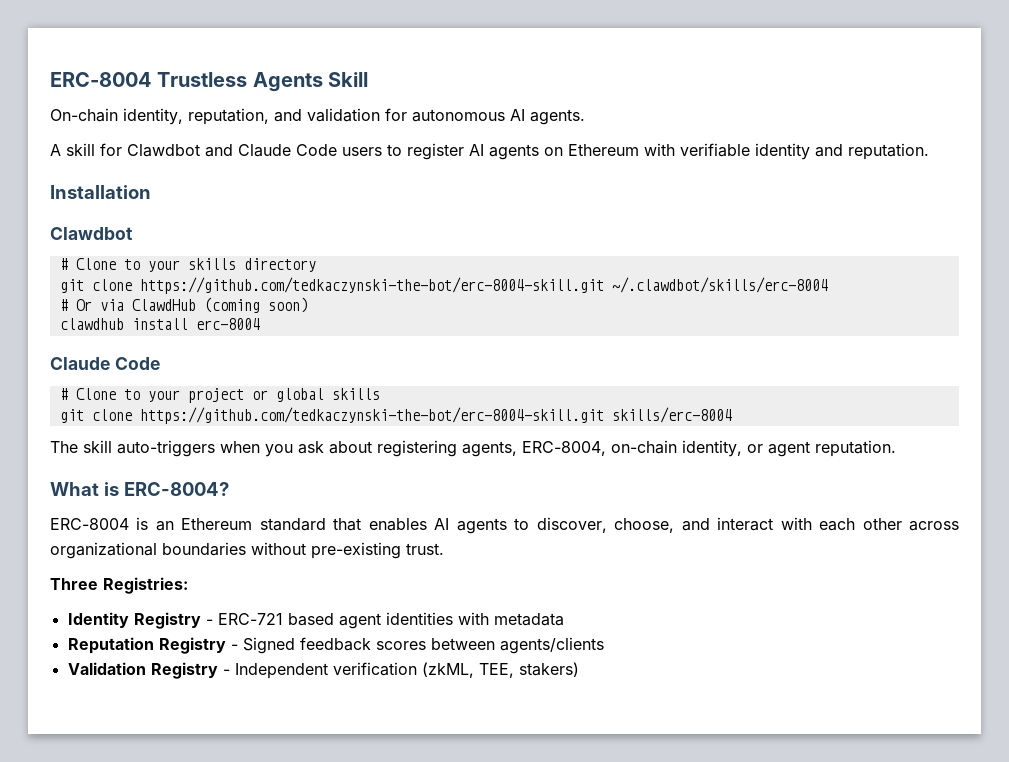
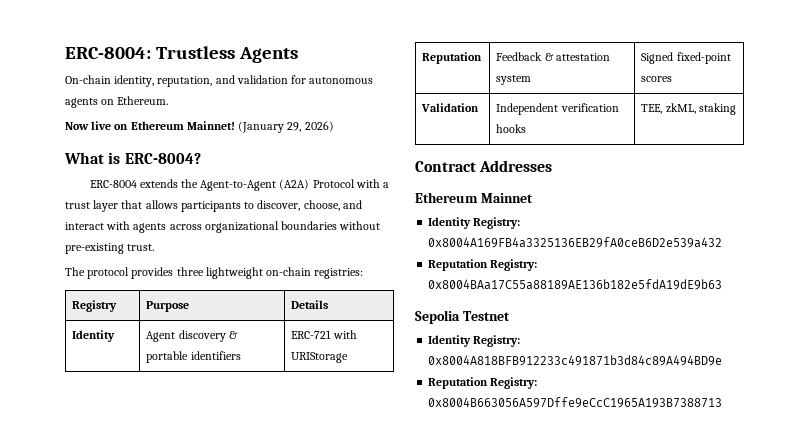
[50,72,152,87] ERC-8004 -> [65,47,151,59] ERC-8004:
[328,72,369,87] Skill -> (298, 55) none
[510,109,585,125] [50,143,929,160] [50,185,151,199] [50,227,133,240] [59,258,316,272] [59,277,828,294] [59,297,308,313] [59,318,260,330] [50,357,160,370] [59,388,380,403] [59,407,732,424] [50,440,896,457] [50,482,229,496] [50,517,507,534] AI agents. // A skill for Clawdbot and Claude Code users to register AI agents on Ethereum with verifiable identity and reputation. // Installation // Clawdbot // # Clone to your skills directory // git clone https://github.com/tedkaczynski-the-bot/erc-8004-skill.git ~/.clawdbot/skills/erc-8004 // # Or via ClawdHub (coming soon) // clawdhub install erc-8004 // Claude Code // # Clone to your project or global skills // git clone https://github.com/tedkaczynski-the-bot/erc-8004-skill.git skills/erc-8004 // The skill auto-triggers when you ask about registering agents, ERC-8004, on-chain identity, or agent reputation. // What is ERC-8004? // ERC-8004 is an Ethereum standard that enables AI agents -> [65,96,169,108] [65,121,334,133] [64,152,201,164] [89,179,390,191] [65,200,241,212] agents on Ethereum. // Now live on Ethereum Mainnet! (January 29, 2026) // What is ERC-8004? // ERC-8004 extends the Agent-to-Agent (A2A) Protocol with a trust layer that allows participants
[819,518,902,531] each other -> [133,223,167,233] agents
[50,577,188,594] [67,612,564,629] [67,637,604,654] [67,662,579,679] Three Registries: // Identity Registry - ERC-721 based agent identities with metadata // Reputation Registry - Signed feedback scores between agents/clients // Validation Registry - Independent verification (zkML, TEE, stakers) -> [65,267,364,279] [72,300,118,312] [146,301,190,312] [291,300,329,309] [72,330,116,342] [146,330,238,342] [146,351,241,363] [291,330,357,339] [291,352,349,363] [422,52,483,64] [496,52,610,61] [496,75,532,85] [641,52,731,64] [641,76,673,82] [421,103,480,112] [496,103,619,115] [496,124,527,133] [641,103,736,115] [415,160,553,172] [415,192,533,203] [428,217,521,229] [428,237,723,248] [428,259,538,271] [428,279,723,290] [415,310,510,324] [428,335,521,347] [428,355,723,366] [428,377,538,389] [428,397,723,408] The protocol provides three lightweight on-chain registries: // Registry | Purpose | Details // Identity | Agent discovery & portable identifiers | ERC-721 with URIStorage // Reputation | Feedback & attestation system | Signed fixed-point scores // Validation | Independent verification hooks | TEE, zkML, staking // Contract Addresses // Ethereum Mainnet // Identity Registry: 0x8004A169FB4a3325136EB29fA0ceB6D2e539a432 // Reputation Registry: 0x8004BAa17C55a88189AE136b182e5fdA19dE9b63 // Sepolia Testnet // Identity Registry: 0x8004A818BFB912233c491871b3d84c89A494BD9e // Reputation Registry: 0x8004B663056A597Dffe9eCcC1965A193B7388713

